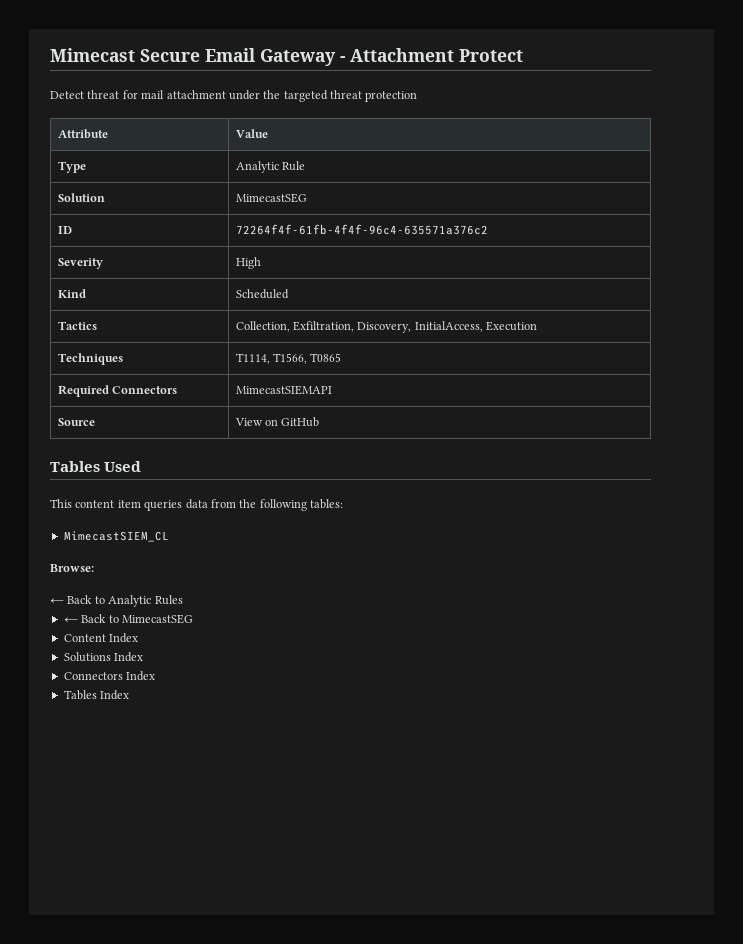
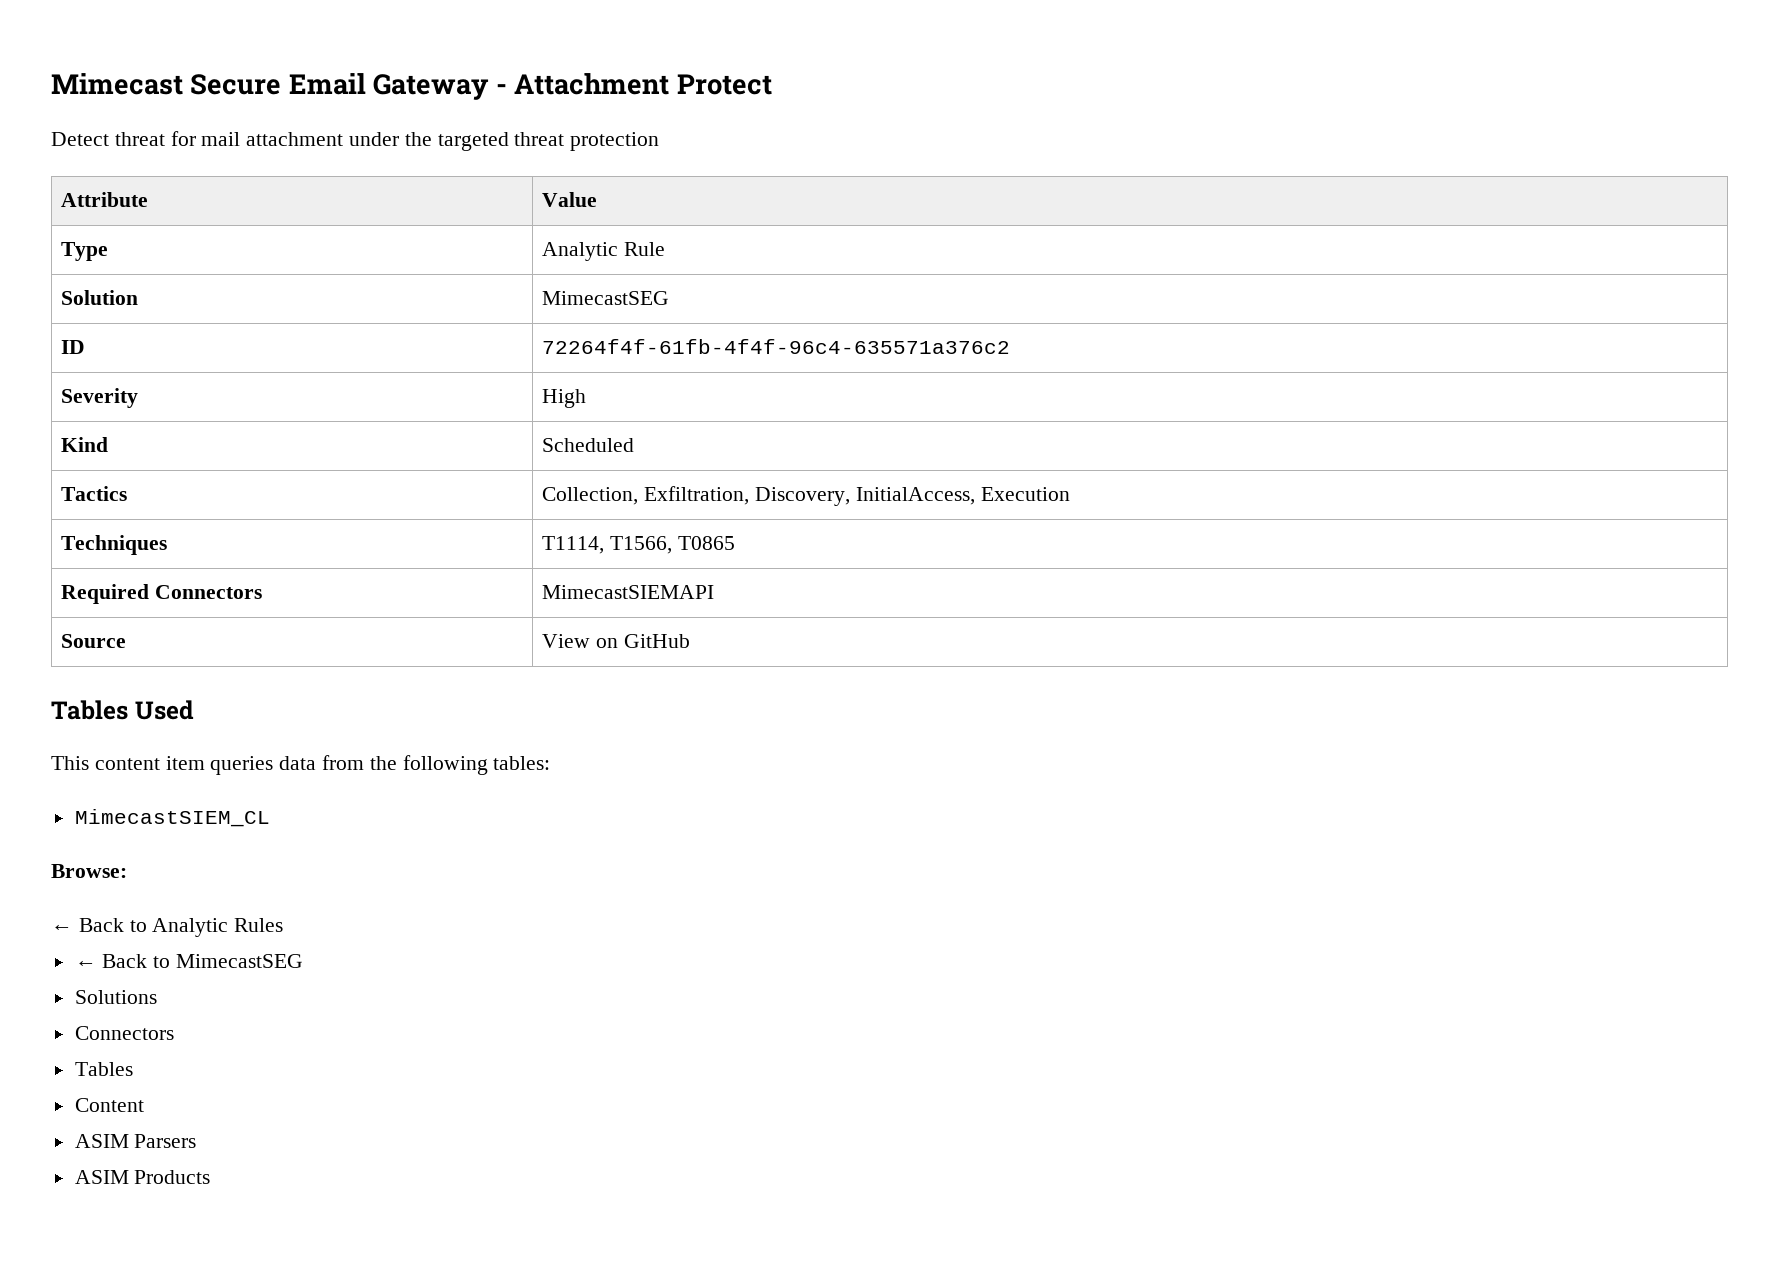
[63,633,139,643] // Content Index -> (304, 961) none
[114,652,144,662] [63,671,156,681] [63,690,130,700] Index // Connectors Index // Tables Index -> [74,1026,174,1040] [74,1062,133,1076] [74,1098,144,1112] [74,1134,197,1148] [74,1170,211,1184] // Connectors // Tables // Content // ASIM Parsers // ASIM Products

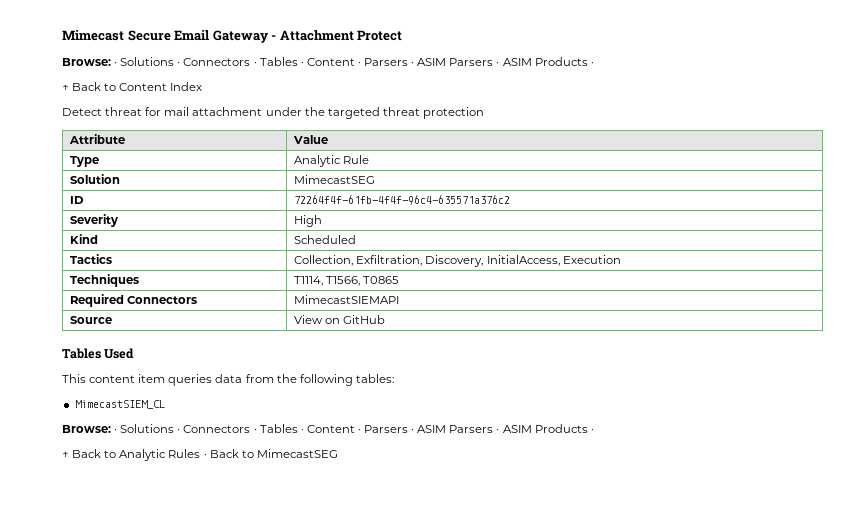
(772, 84) none -> [62,57,594,66] [62,82,203,91] // Browse: · Solutions · Connectors · Tables · Content · Parsers · ASIM Parsers · ASIM Products · // ↑ Back to Content Index
[51,924,73,932] // ← -> [114,424,594,433] [62,452,69,458] · Solutions · Connectors · Tables · Content · Parsers · ASIM Parsers · ASIM Products · // ↑
[74,960,97,968] // ← -> [203,454,207,458] ·
[74,990,157,1004] [74,1026,174,1040] [74,1062,133,1076] [74,1098,144,1112] [74,1134,197,1148] [74,1170,211,1184] // Solutions // Connectors // Tables // Content // ASIM Parsers // ASIM Products -> (338, 453) none

